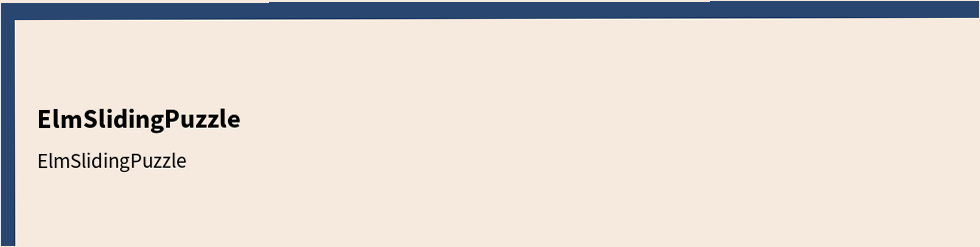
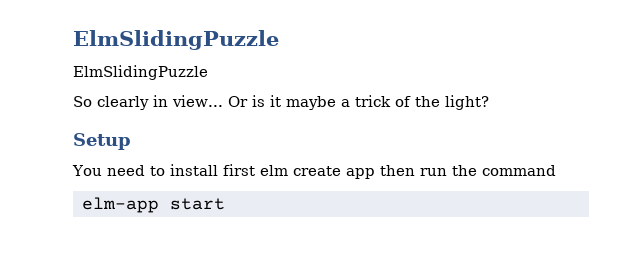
(187, 162) none -> [73,95,489,110] [73,133,131,150] [72,164,556,179] [81,197,225,213] // So clearly in view... Or is it maybe a trick of the light? // Setup // You need to install first elm create app then run the command // elm-app start

